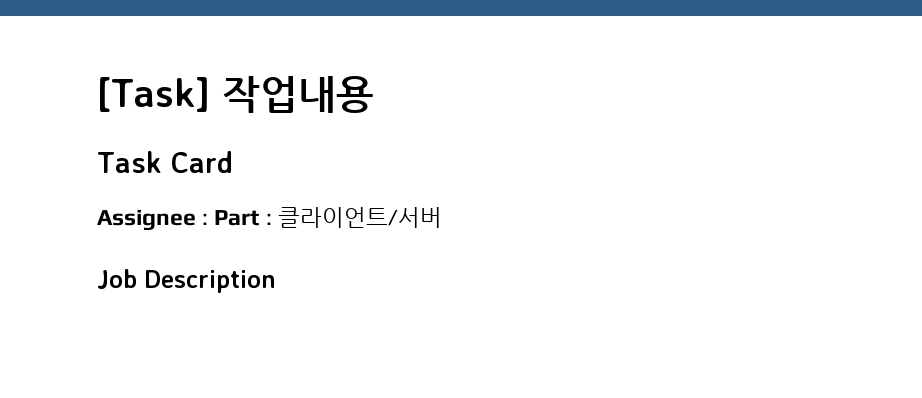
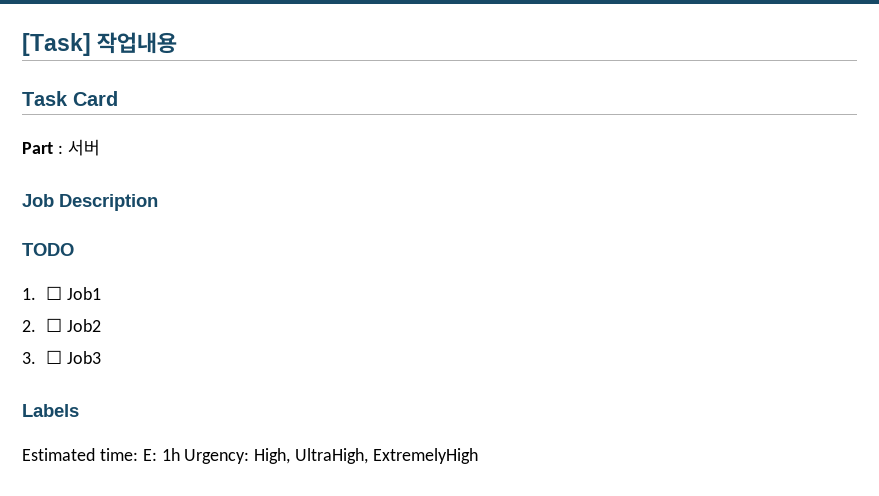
[97,209,209,231] Assignee : -> (118, 98) none
[277,207,442,228] 클라이언트/서버 -> [67,139,100,156] 서버
(276, 281) none -> [22,243,74,256] [22,286,102,300] [22,318,102,332] [22,350,102,364] [22,404,79,417] [22,448,479,464] // TODO // 1. ☐ Job1 // 2. ☐ Job2 // 3. ☐ Job3 // Labels // Estimated time: E: 1h Urgency: High, UltraHigh, ExtremelyHigh

